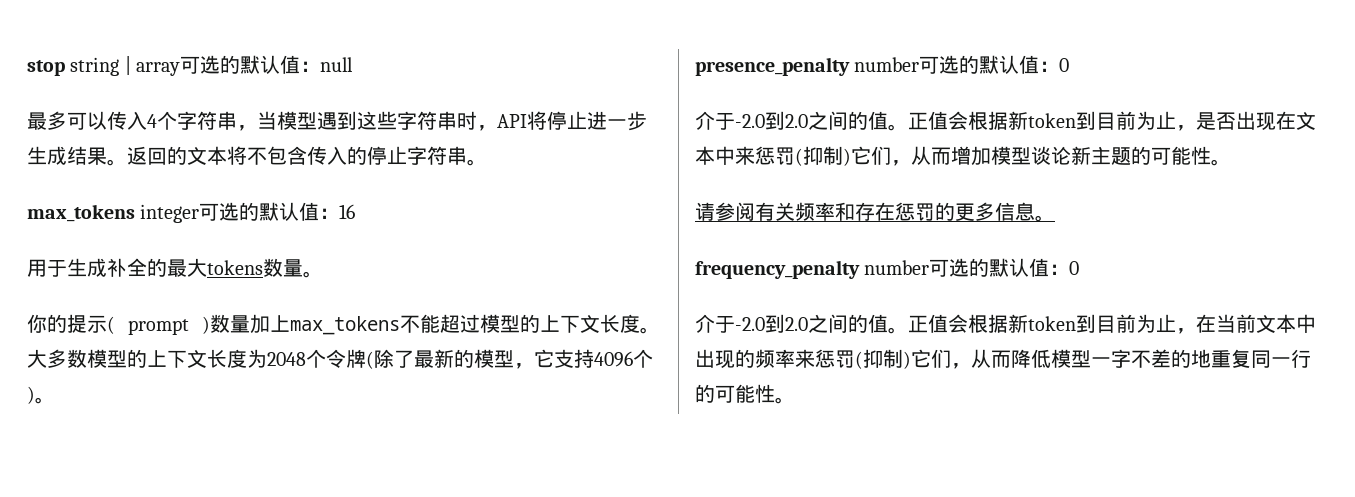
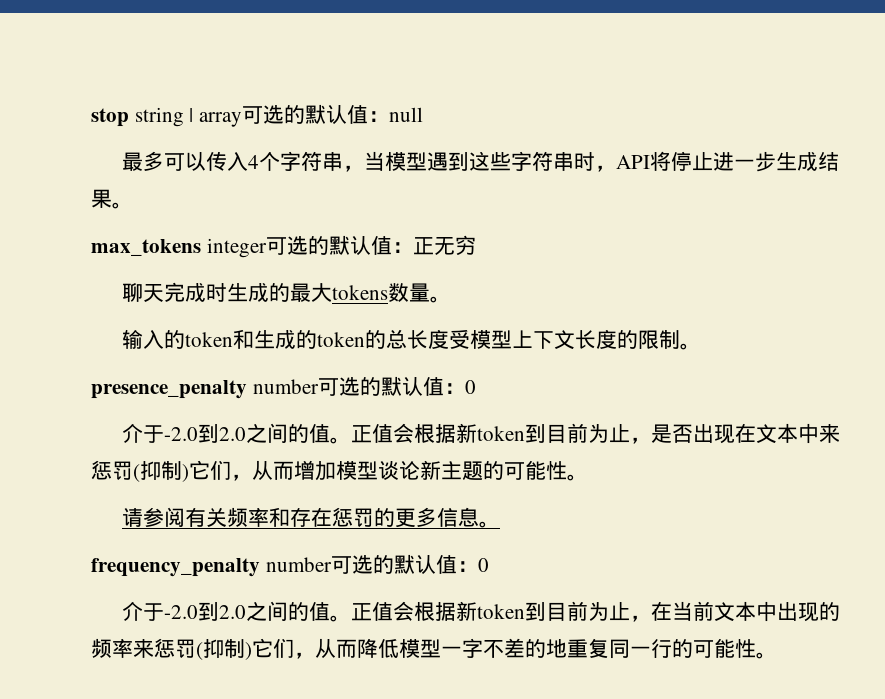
[127,146,487,166] 返回的文本将不包含传入的停止字符串。 -> (133, 205) none
[339,204,356,219] [27,258,147,277] 16 // 用于生成补全 -> [412,235,476,256] [121,282,269,302] 正无穷 // 聊天完成时生成
[27,314,660,335] [27,349,653,369] [27,386,35,404] 你的提示( prompt )数量加上max_tokens不能超过模型的上下文长度。大多数模型的上下文长度为2048个令牌(除了最新的模型，它支持4096个) -> [121,329,680,350] 输入的token和生成的token的总长度受模型上下文长度的限制

